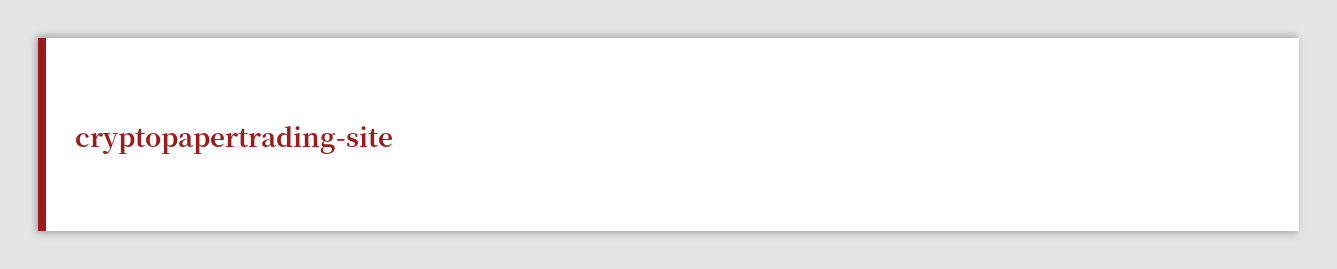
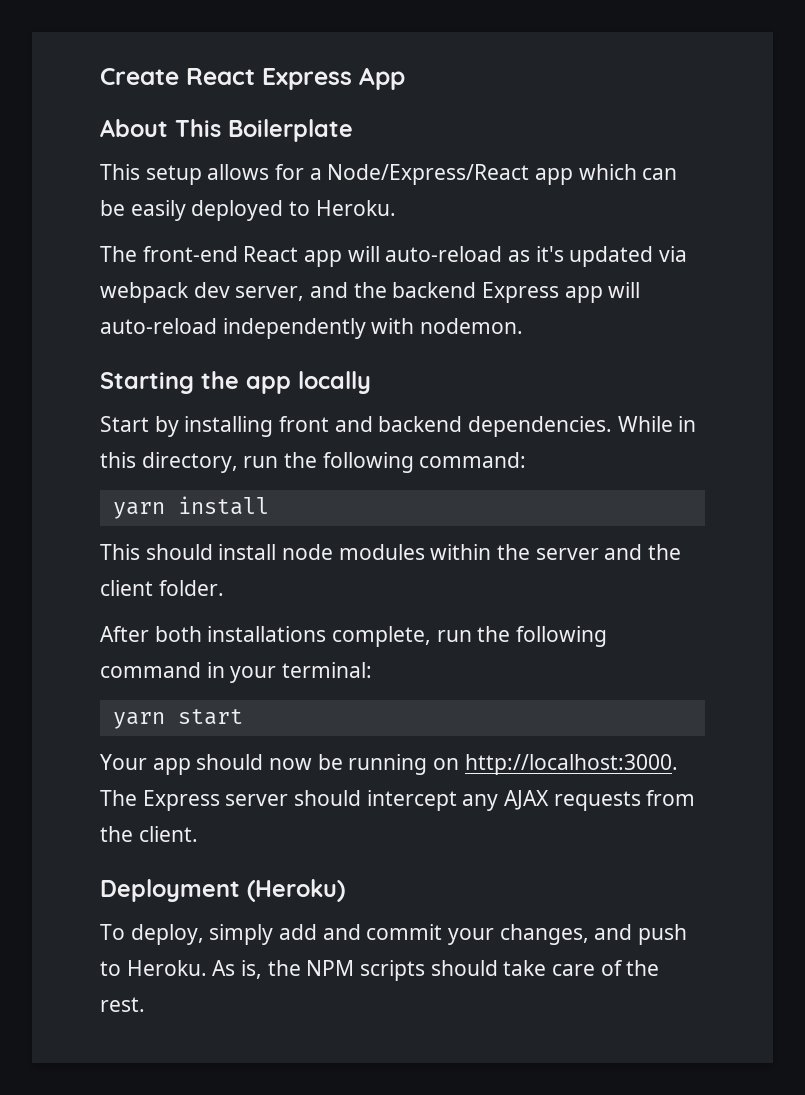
[75,126,393,154] cryptopapertrading-site -> [100,67,405,90] [100,119,353,142] [100,164,678,185] [100,200,396,221] [100,246,688,267] [100,282,641,303] [100,318,524,339] [100,371,371,394] [100,416,697,437] [100,452,527,473] [112,496,269,519] [100,544,682,560] [100,580,224,596] [100,626,608,647] [100,662,373,683] [112,709,243,729] [100,754,678,775] [100,790,696,811] [100,826,198,842] [100,879,345,902] [100,924,688,945] [100,960,660,981] [100,997,145,1012] Create React Express App // About This Boilerplate // This setup allows for a Node/Express/React app which can be easily deployed to Heroku. // The front-end React app will auto-reload as it's updated via webpack dev server, and the backend Express app will auto-reload independently with nodemon. // Starting the app locally // Start by installing front and backend dependencies. While in this directory, run the following command: // yarn install // This should install node modules within the server and the client folder. // After both installations complete, run the following command in your terminal: // yarn start // Your app should now be running on http://localhost:3000. The Express server should intercept any AJAX requests from the client. // Deployment (Heroku) // To deploy, simply add and commit your changes, and push to Heroku. As is, the NPM scripts should take care of the rest.

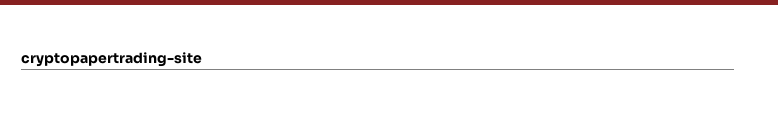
[100,67,405,90] [100,119,353,142] [100,164,678,185] [100,200,396,221] [100,246,688,267] [100,282,641,303] [100,318,524,339] [100,371,371,394] [100,416,697,437] [100,452,527,473] [112,496,269,519] [100,544,682,560] [100,580,224,596] [100,626,608,647] [100,662,373,683] [112,709,243,729] [100,754,678,775] [100,790,696,811] [100,826,198,842] [100,879,345,902] [100,924,688,945] [100,960,660,981] [100,997,145,1012] Create React Express App // About This Boilerplate // This setup allows for a Node/Express/React app which can be easily deployed to Heroku. // The front-end React app will auto-reload as it's updated via webpack dev server, and the backend Express app will auto-reload independently with nodemon. // Starting the app locally // Start by installing front and backend dependencies. While in this directory, run the following command: // yarn install // This should install node modules within the server and the client folder. // After both installations complete, run the following command in your terminal: // yarn start // Your app should now be running on http://localhost:3000. The Express server should intercept any AJAX requests from the client. // Deployment (Heroku) // To deploy, simply add and commit your changes, and push to Heroku. As is, the NPM scripts should take care of the rest. -> [21,52,202,67] cryptopapertrading-site

